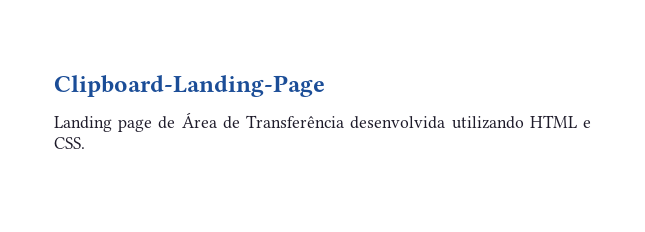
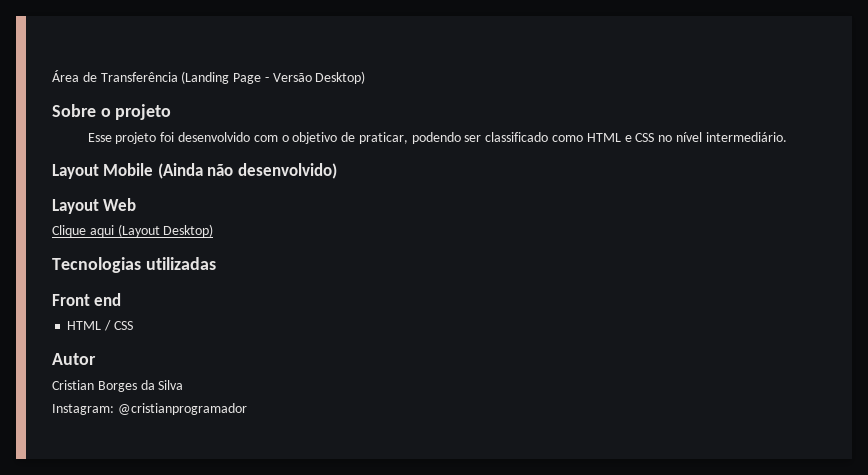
[54,75,325,97] [54,112,591,132] [54,137,85,149] Clipboard-Landing-Page // Landing page de Área de Transferência desenvolvida utilizando HTML e CSS. -> [52,70,366,84] [52,104,172,120] [87,132,787,144] [52,163,337,179] [52,198,137,214] [52,224,214,237] [52,257,216,273] [52,293,122,306] [67,320,133,331] [52,353,96,365] [52,380,184,392] [52,403,247,415] Área de Transferência (Landing Page - Versão Desktop) // Sobre o projeto // Esse projeto foi desenvolvido com o objetivo de praticar, podendo ser classificado como HTML e CSS no nível intermediário. // Layout Mobile (Ainda não desenvolvido) // Layout Web // Clique aqui (Layout Desktop) // Tecnologias utilizadas // Front end // HTML / CSS // Autor // Cristian Borges da Silva // Instagram: @cristianprogramador

